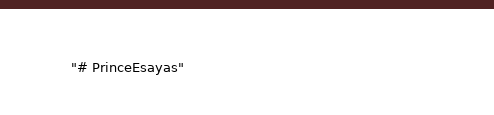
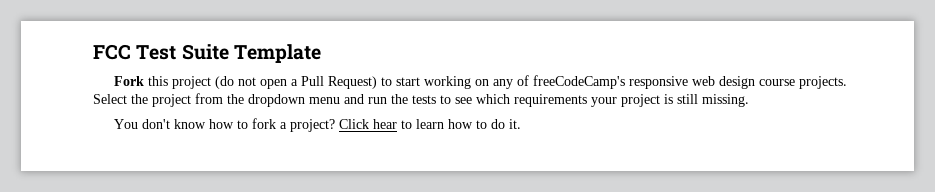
[71,62,184,75] "# PrinceEsayas" -> [93,44,321,63] [113,75,847,89] [93,93,749,107] [113,118,521,132] FCC Test Suite Template // Fork this project (do not open a Pull Request) to start working on any of freeCodeCamp's responsive web design course projects. Select the project from the dropdown menu and run the tests to see which requirements your project is still missing. // You don't know how to fork a project? Click hear to learn how to do it.

